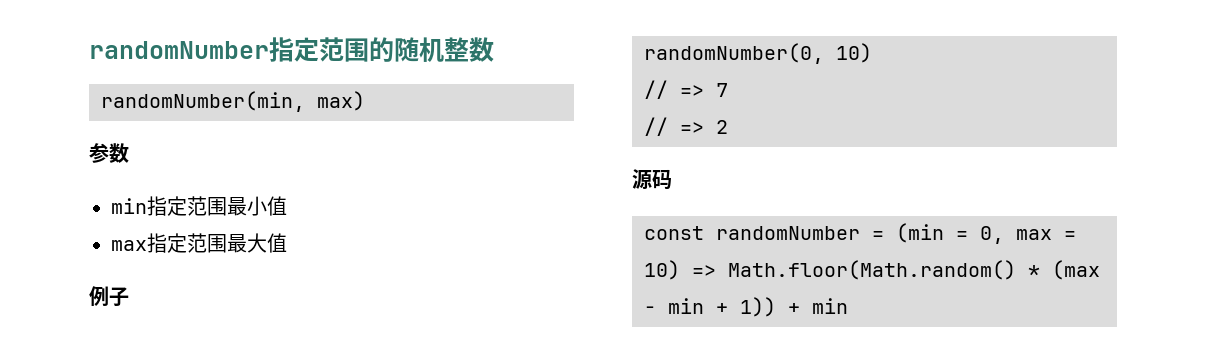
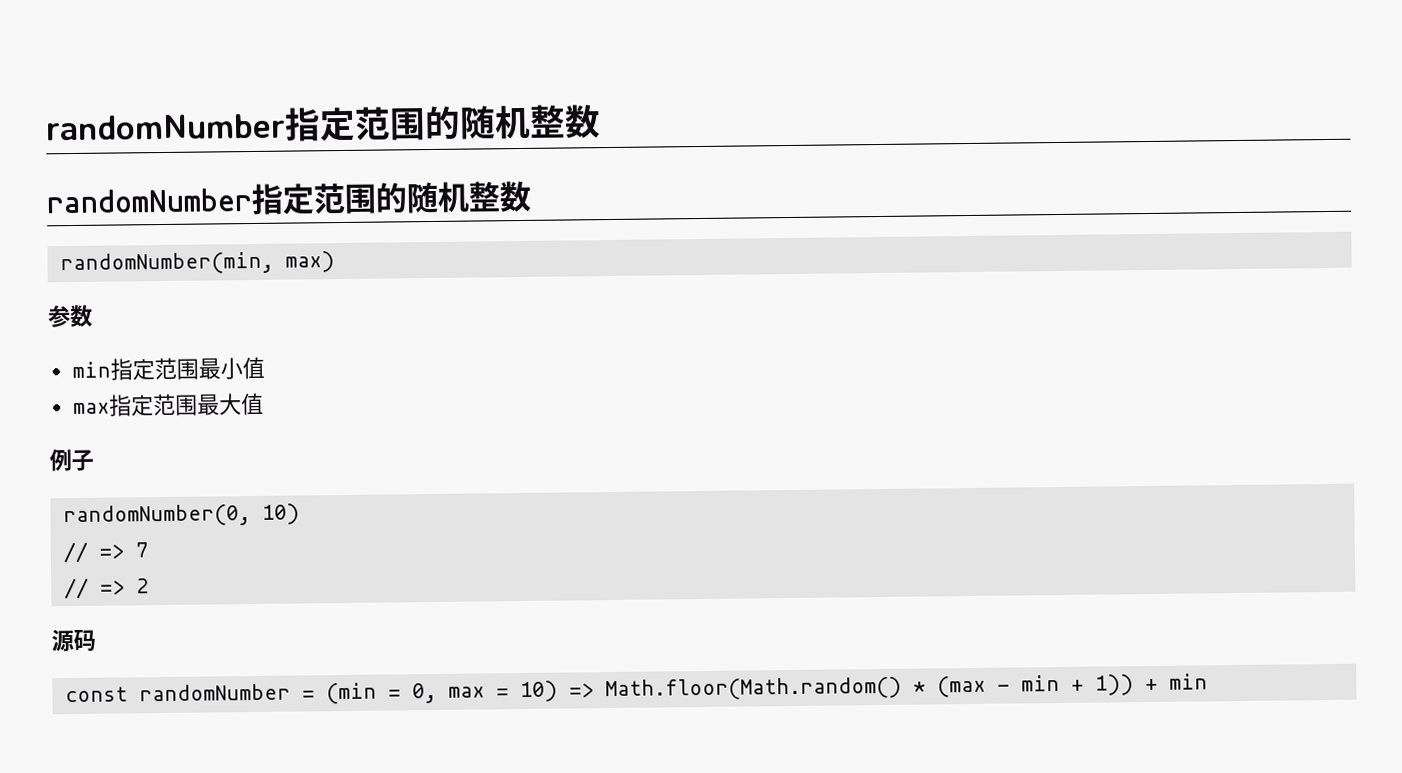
[89,37,494,62] randomNumber指定范围的随机整数 -> [45,104,601,142] [46,180,532,216] randomNumber指定范围的随机整数 // randomNumber指定范围的随机整数

